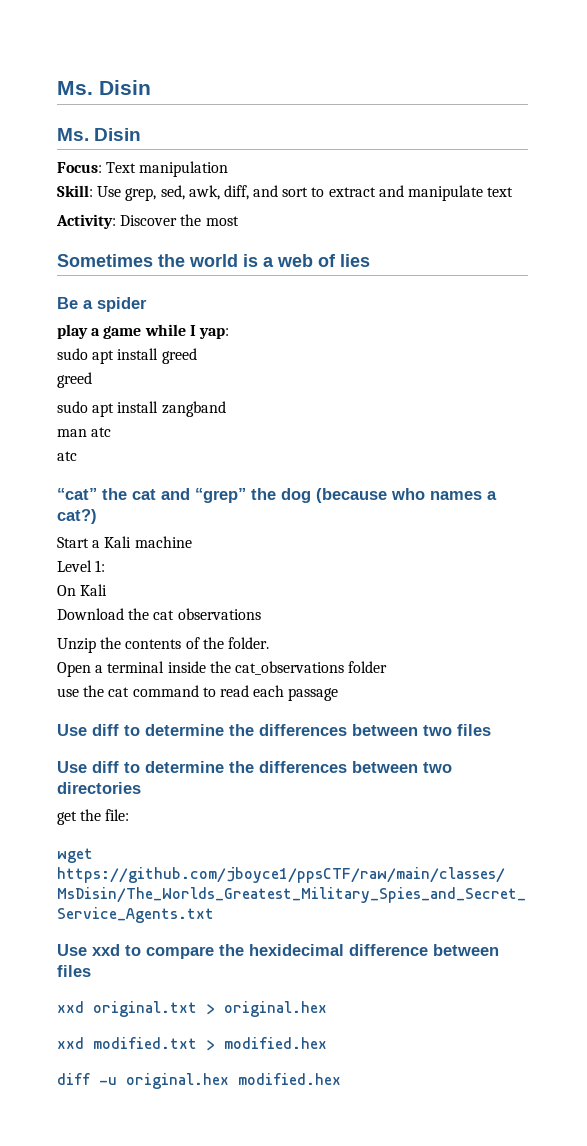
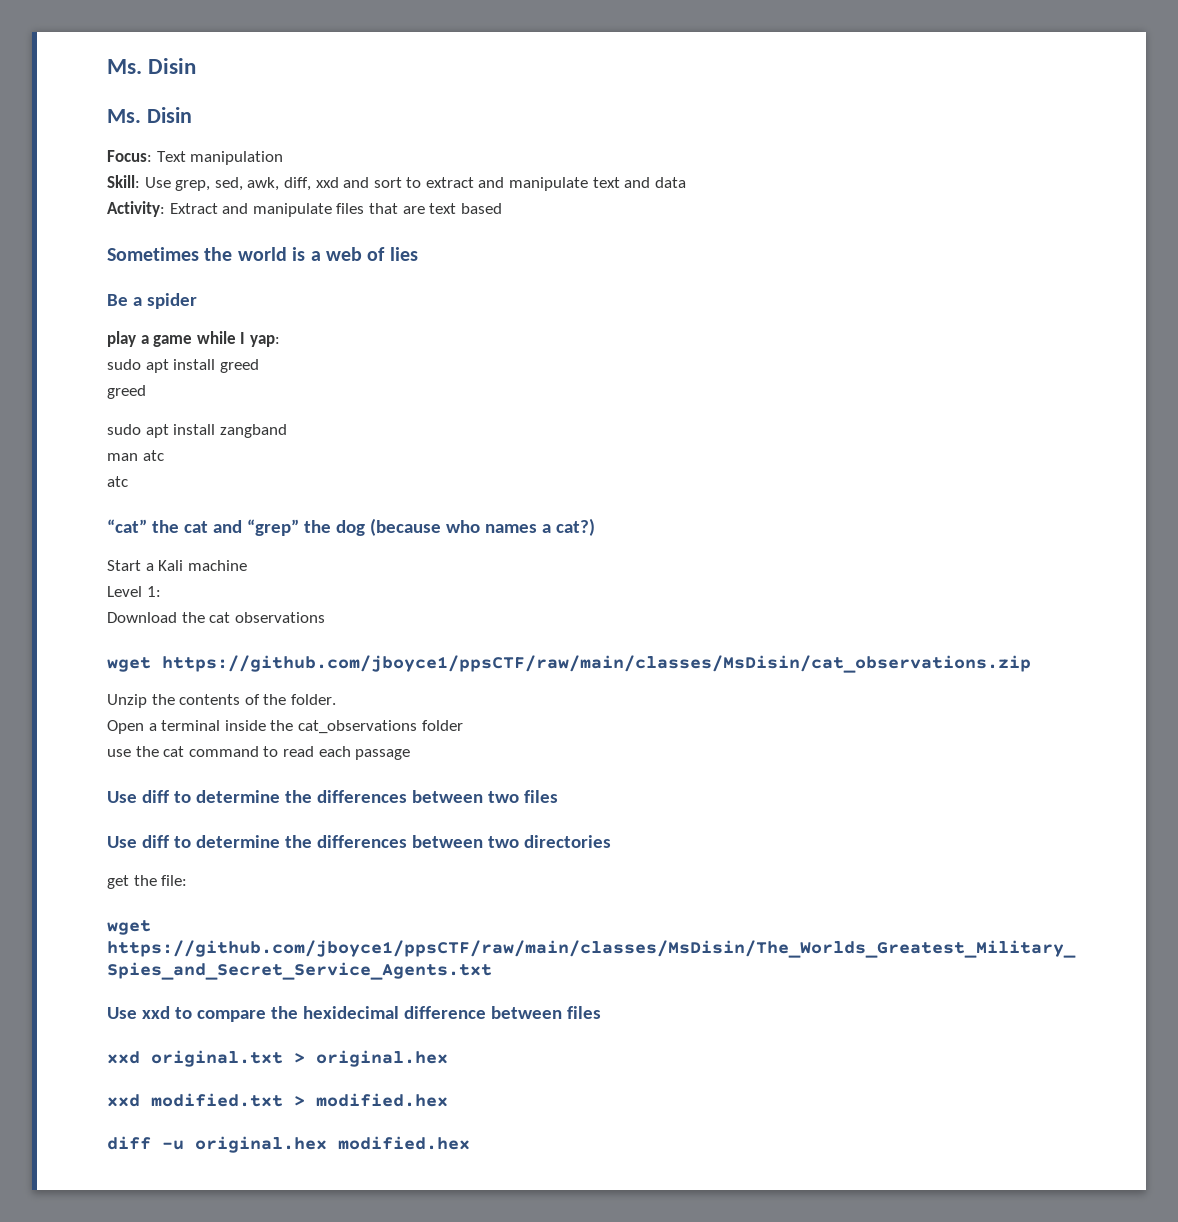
(249, 192) none -> [315,177,339,188] xxd
(514, 192) none -> [624,177,686,188] and data
[120,214,239,226] Discover the most -> [169,203,502,217] Extract and manipulate files that are text based
[57,584,108,596] // On Kali -> (161, 591) none
(261, 614) none -> [107,655,1031,673] // wget https://github.com/jboyce1/ppsCTF/raw/main/classes/MsDisin/cat_observations.zip

